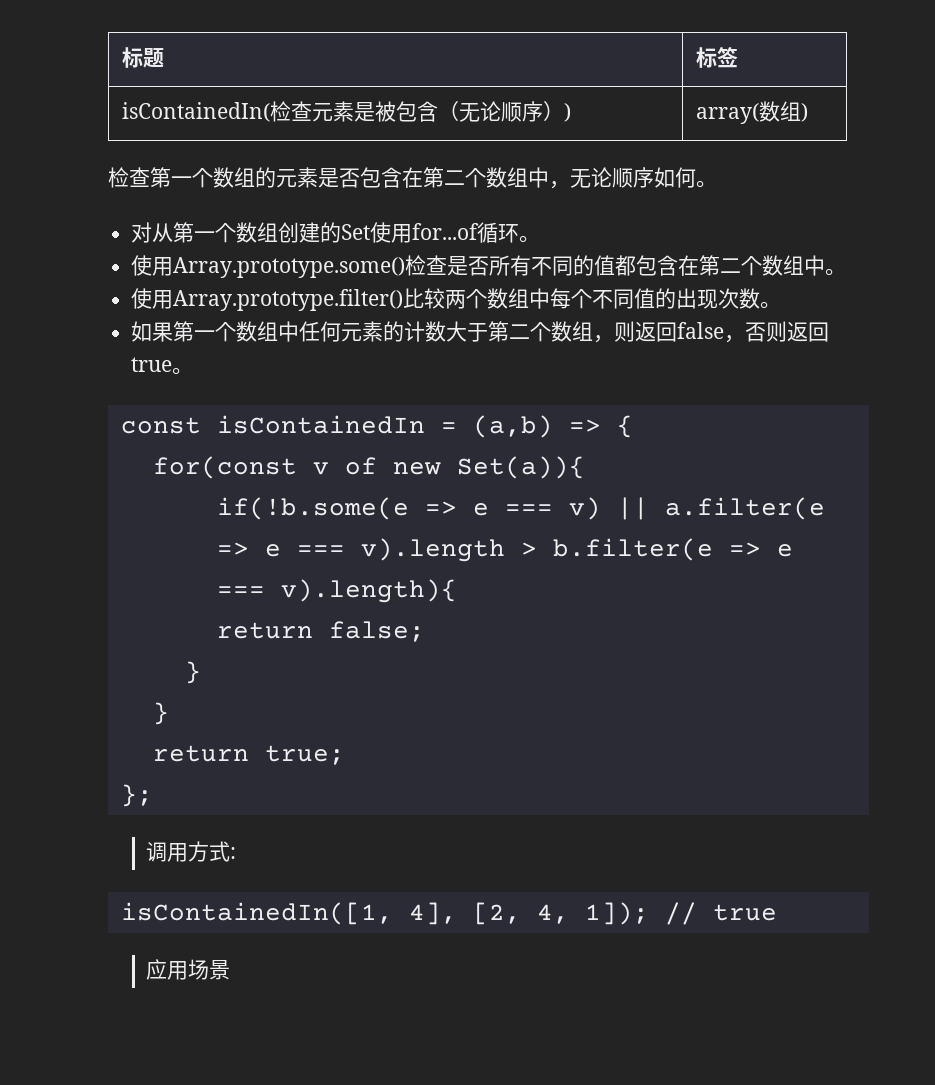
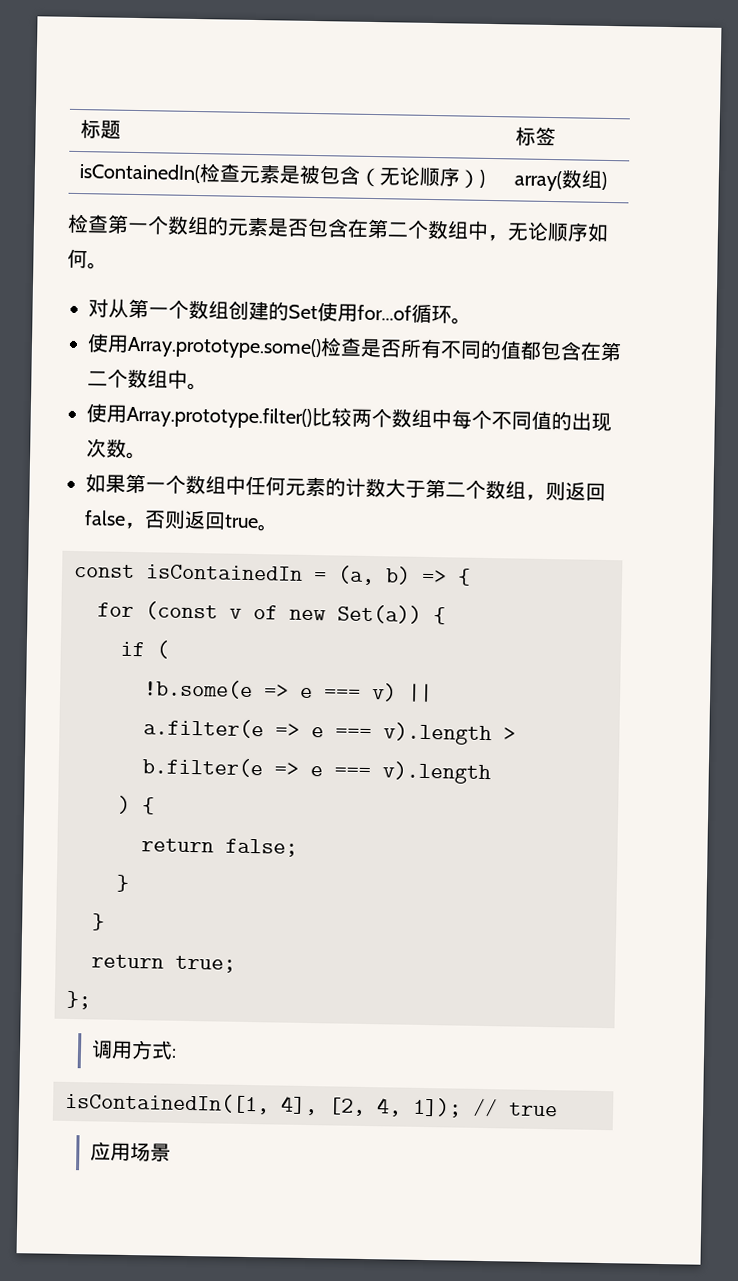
[472,415,553,438] (a,b) -> [337,565,411,586] (a, b)
[152,456,297,479] for(const -> [97,601,218,621] for (const
[456,456,585,479] [216,497,409,520] Set(a)){ // if(!b.some(e -> [337,604,446,625] [120,640,169,659] [144,679,253,700] Set(a)) { // if ( // !b.some(e
(649, 508) none -> (433, 693) //
[280,579,457,603] v).length){ -> [382,761,491,785] [118,795,155,815] v).length // ) {

